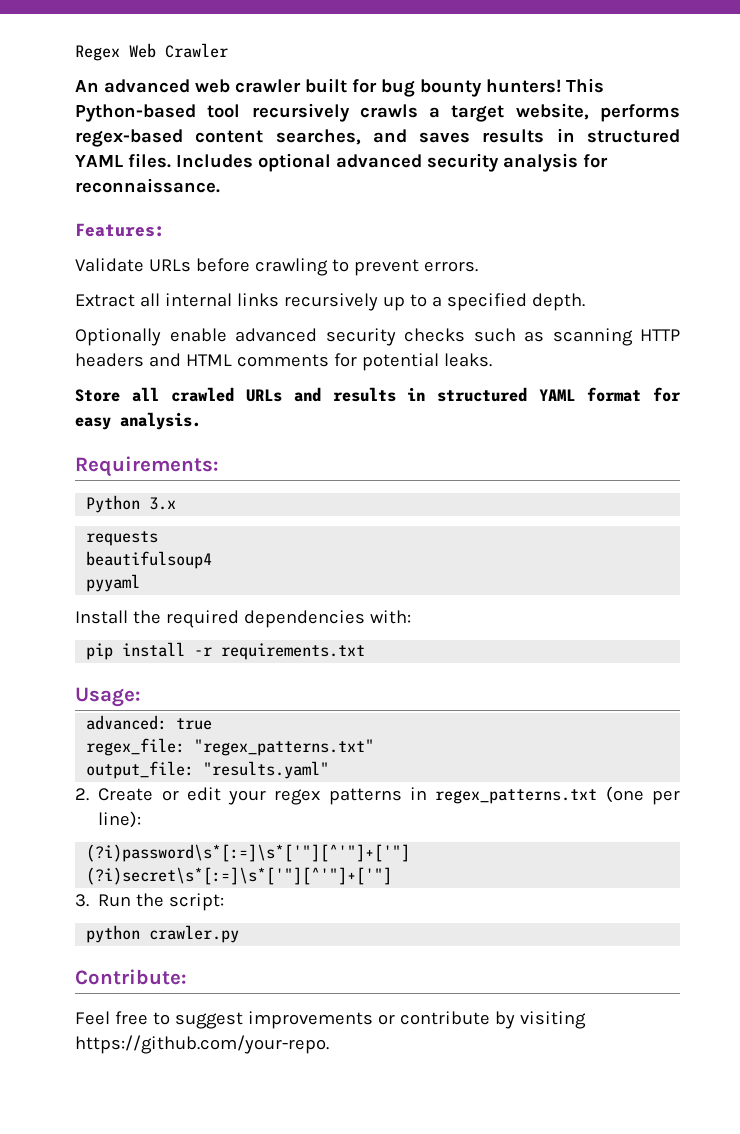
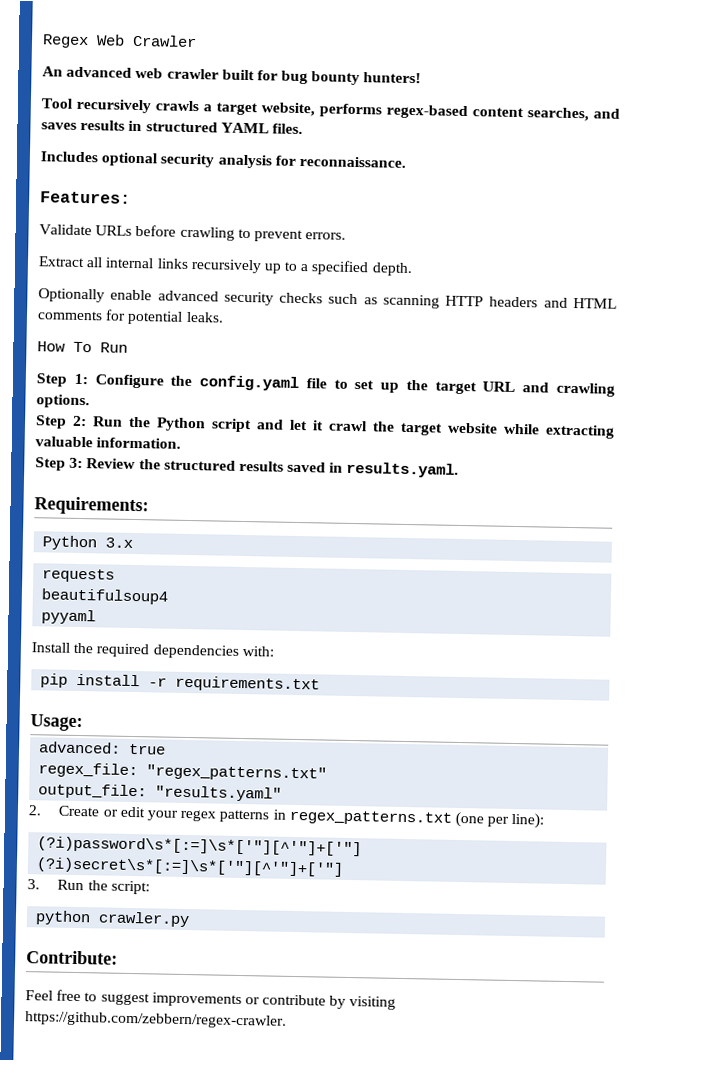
[565,78,604,93] [75,104,241,122] This Python-based tool -> [41,98,73,109] // Tool
(171, 160) none -> (303, 129) //
[335,154,422,168] advanced -> (159, 159) none
[75,387,681,402] [75,412,201,430] Store all crawled URLs and results in structured YAML format for easy analysis. -> [37,341,128,353] [36,373,615,397] [36,394,90,409] [35,415,615,439] [35,436,182,449] [35,457,460,478] How To Run // Step 1: Configure the config.yaml file to set up the target URL and crawling options. // Step 2: Run the Python script and let it crawl the target website while extracting valuable information. // Step 3: Review the structured results saved in results.yaml.
[75,1035,329,1054] https://github.com/your-repo. -> [25,1011,287,1029] https://github.com/zebbern/regex-crawler.

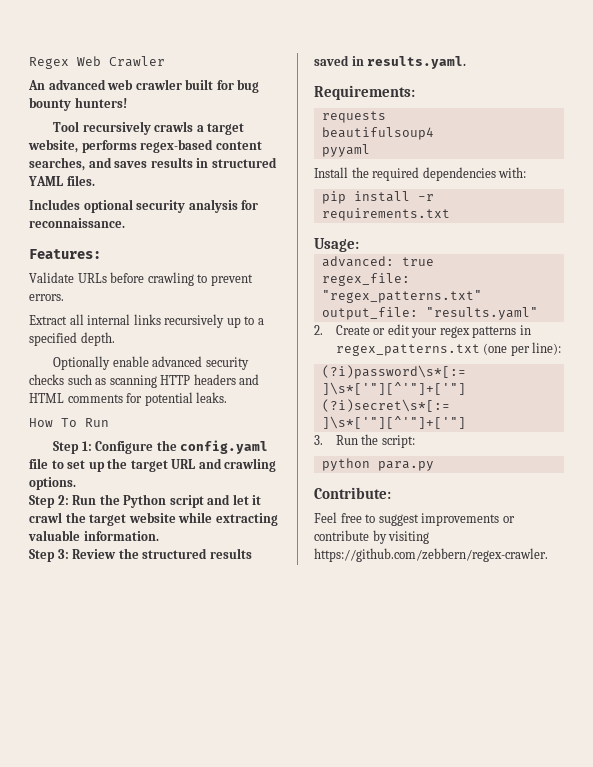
[42,535,134,551] // Python 3.x -> (415, 92) none
[98,911,191,928] crawler.py -> [377,461,434,471] para.py

